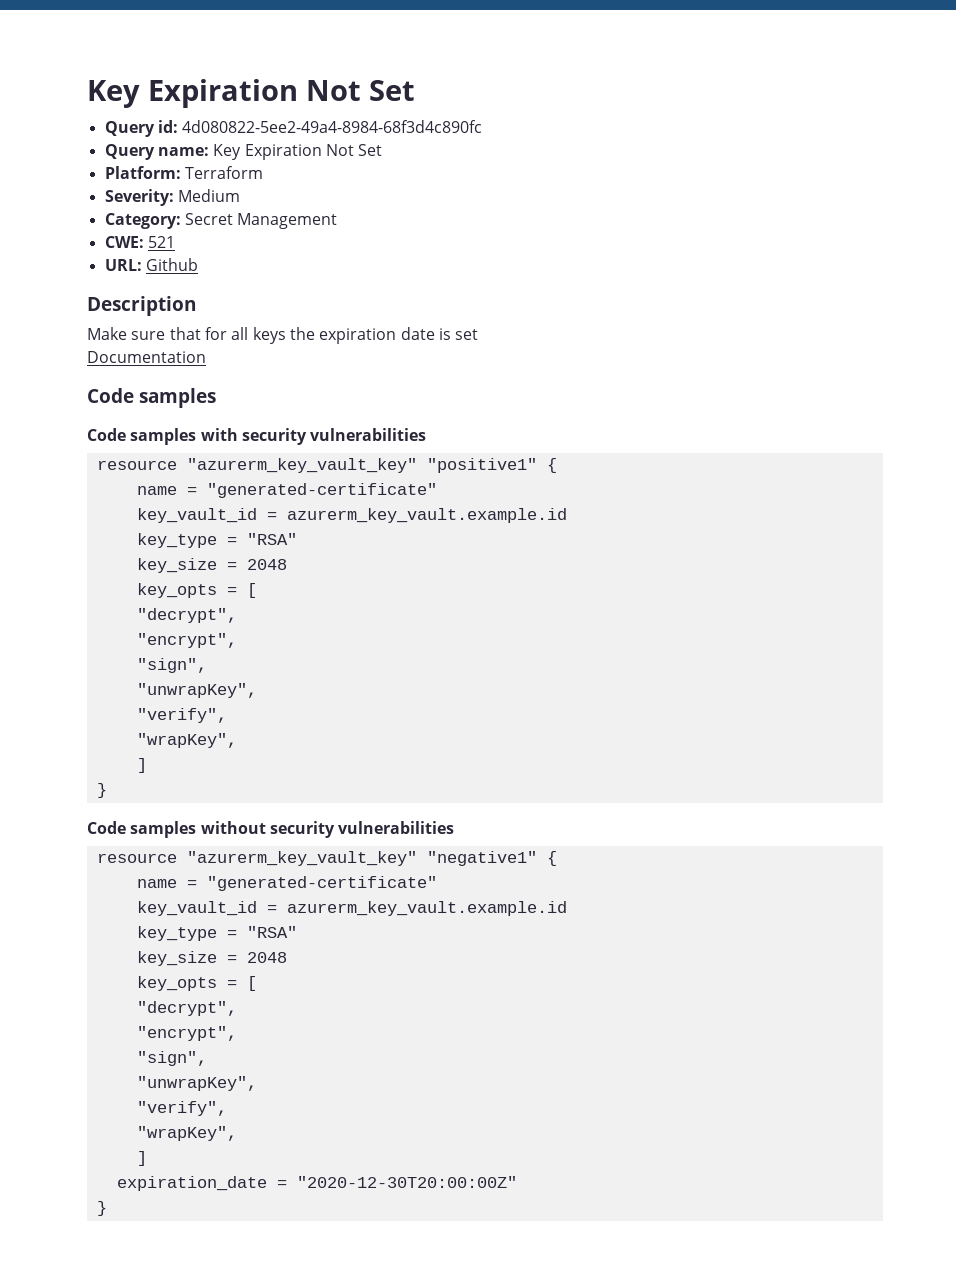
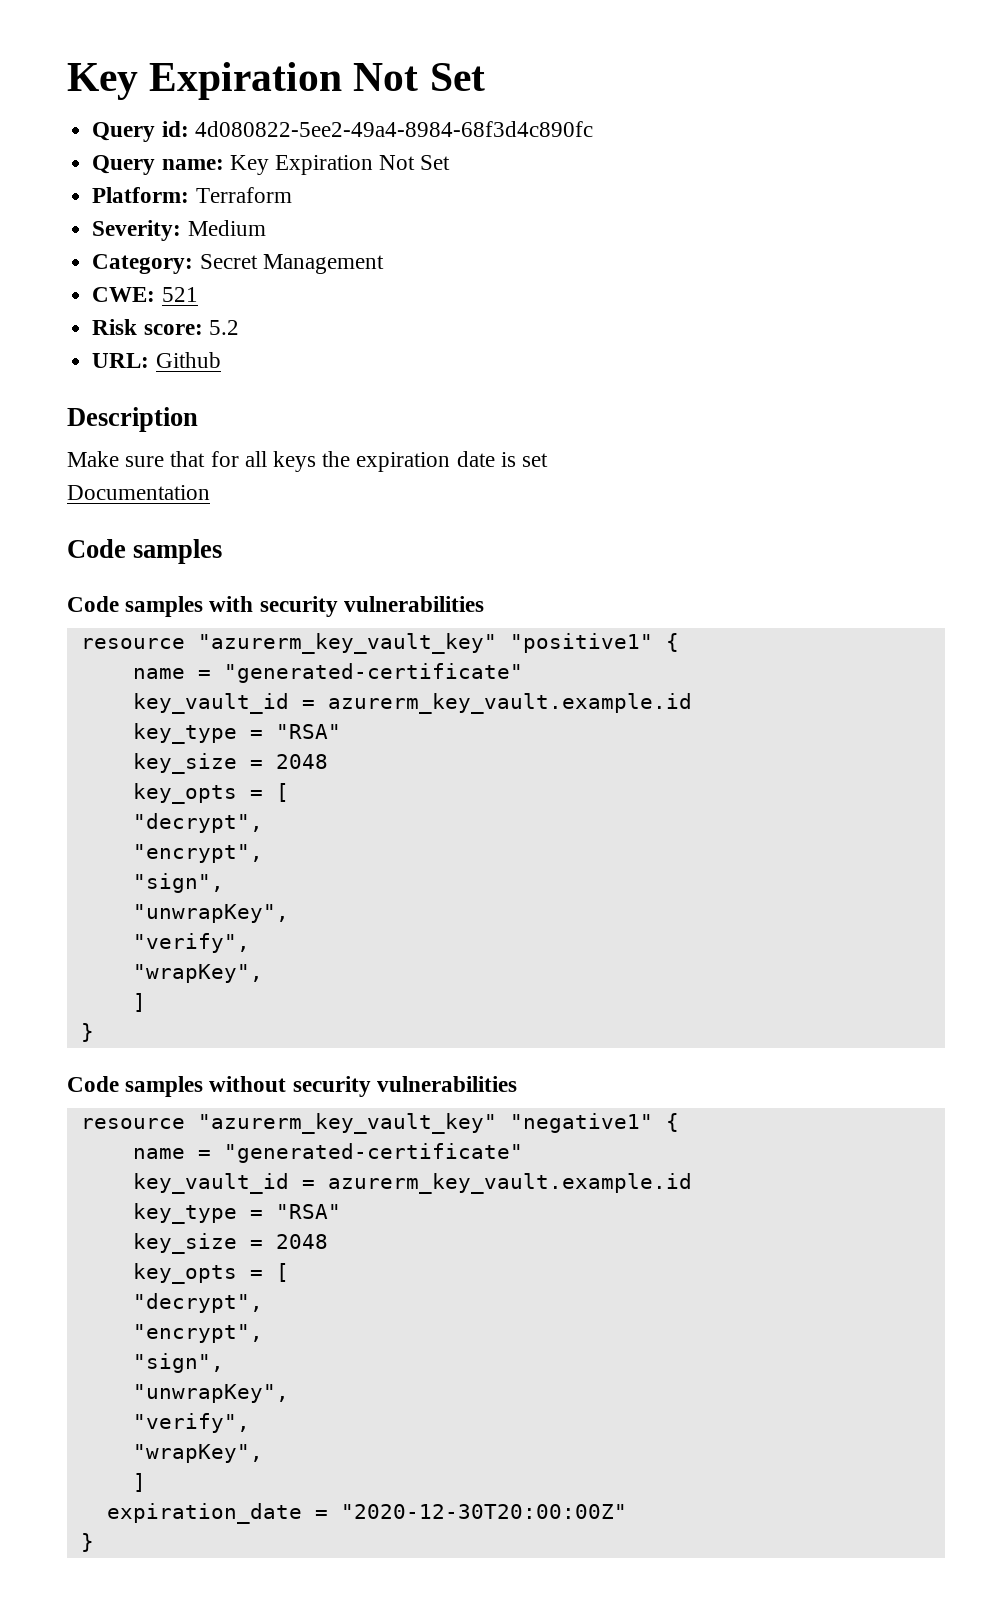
(175, 242) none -> [92,319,239,335] // Risk score: 5.2

